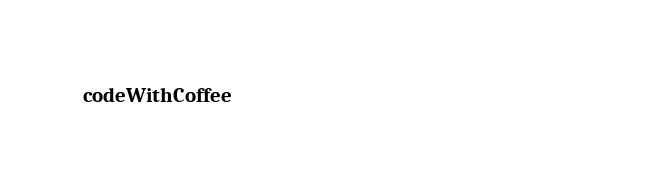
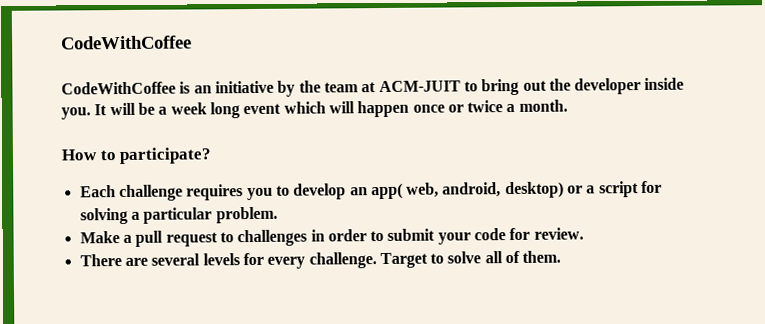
[83,87,232,102] codeWithCoffee -> [61,35,192,50] [61,77,685,97] [61,99,568,120] [61,147,213,165] [79,180,663,202] [79,206,278,225] [79,227,584,247] [79,250,562,269] CodeWithCoffee // CodeWithCoffee is an initiative by the team at ACM-JUIT to bring out the developer inside you. It will be a week long event which will happen once or twice a month. // How to participate? // Each challenge requires you to develop an app( web, android, desktop) or a script for solving a particular problem. // Make a pull request to challenges in order to submit your code for review. // There are several levels for every challenge. Target to solve all of them.

